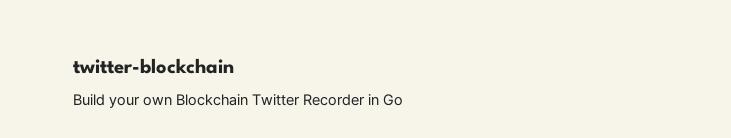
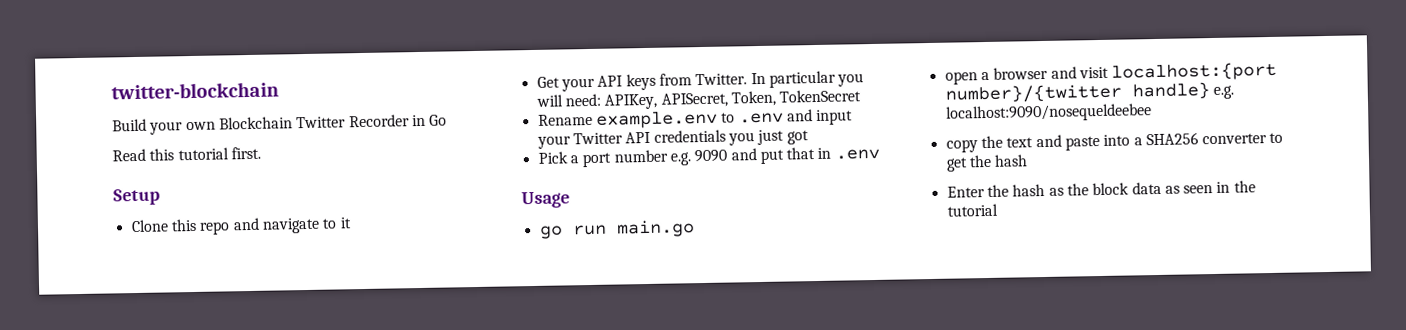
(404, 100) none -> [112,146,261,162] [113,188,160,206] [130,217,352,235] [536,70,865,92] [535,89,862,110] [537,109,854,129] [536,129,809,149] [537,147,880,168] [521,191,570,209] [539,219,695,239] [944,61,1278,85] [944,82,1234,104] [945,103,1152,123] [945,132,1284,153] [945,154,1029,172] [946,180,1256,198] [946,203,998,217] // Read this tutorial first. // Setup // Clone this repo and navigate to it // Get your API keys from Twitter. In particular you will need: APIKey, APISecret, Token, TokenSecret // Rename example.env to .env and input your Twitter API credentials you just got // Pick a port number e.g. 9090 and put that in .env // Usage // go run main.go // open a browser and visit localhost:{port number}/{twitter handle} e.g. localhost:9090/nosequeldeebee // copy the text and paste into a SHA256 converter to get the hash // Enter the hash as the block data as seen in the tutorial

